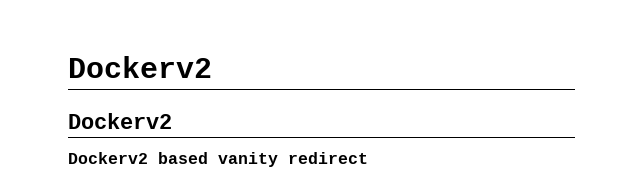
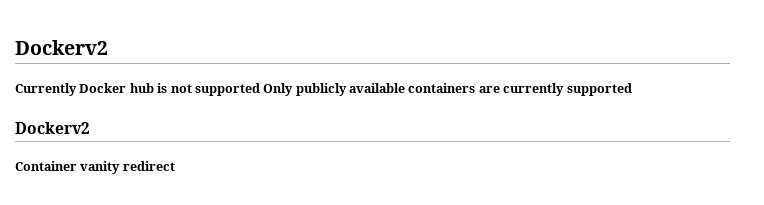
[68,56,212,78] [68,113,172,129] [68,152,208,164] Dockerv2 // Dockerv2 // Dockerv2 based -> [15,40,108,55] [15,83,632,96] [15,122,90,134] [15,161,77,171] Dockerv2 // Currently Docker hub is not supported Only publicly available containers are currently supported // Dockerv2 // Container

